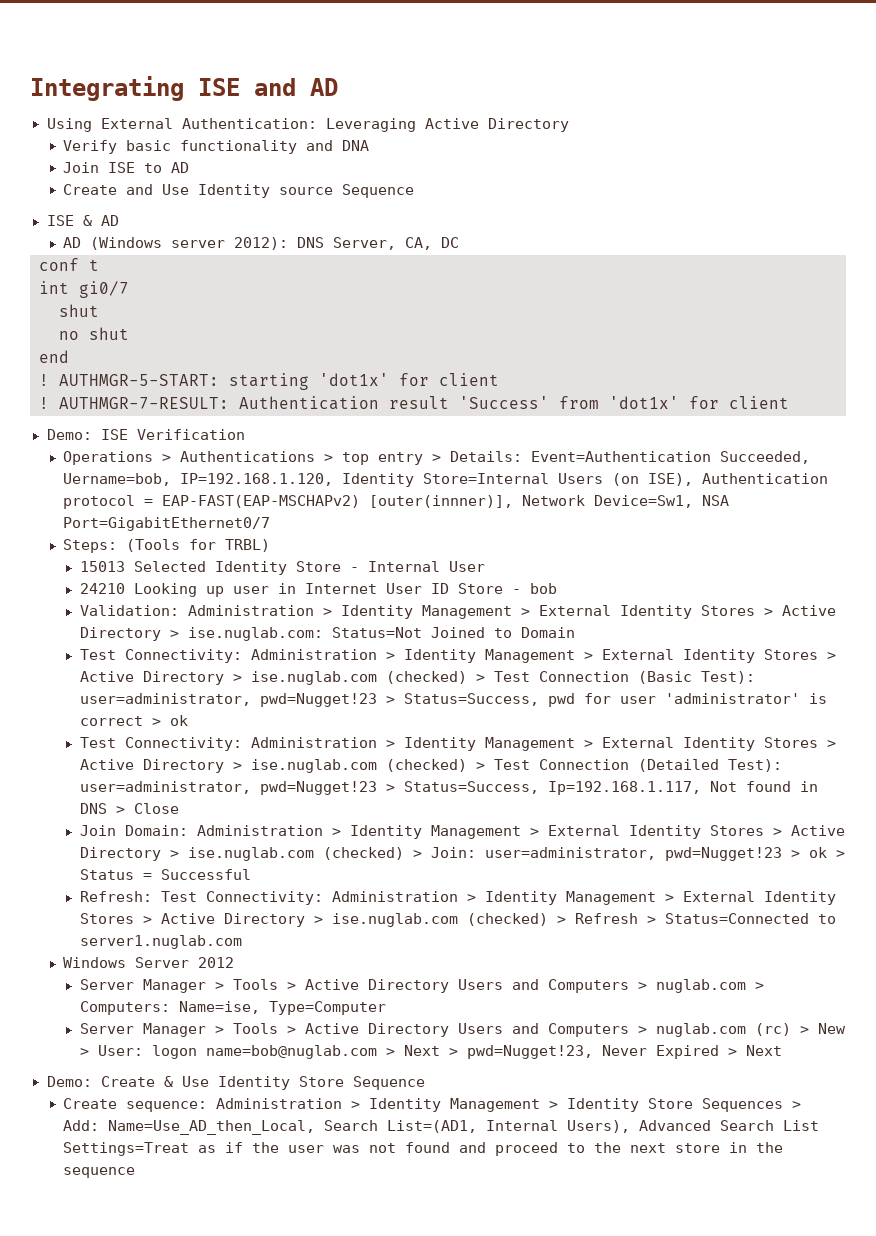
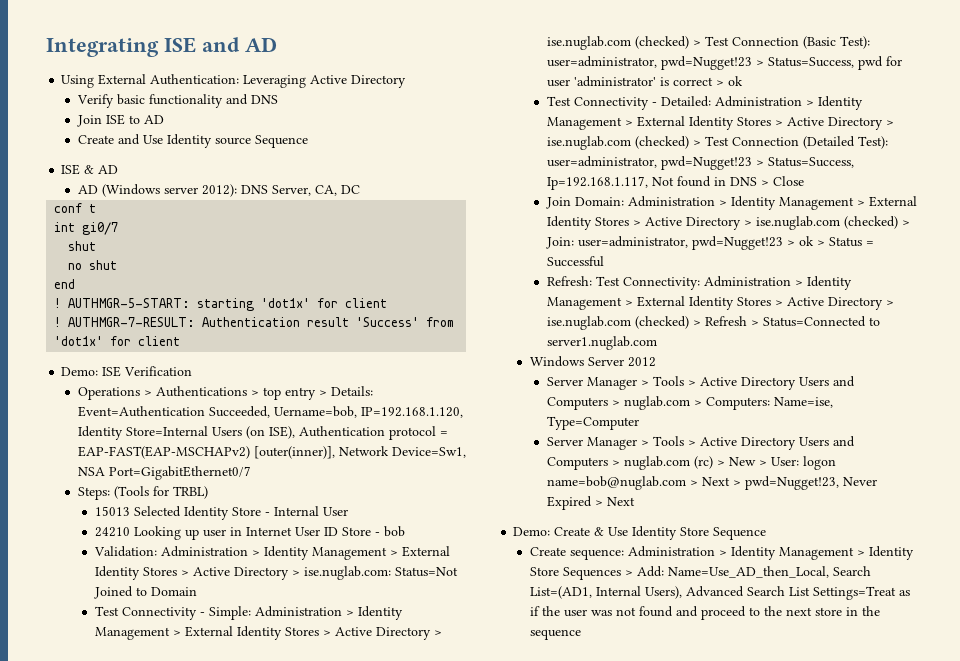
[342,140,370,151] DNA -> [250,95,278,104] DNS
[369,495,514,508] [outer(innner)], -> [253,446,335,459] [outer(inner)],
[124,649,242,663] Connectivity: -> [121,606,251,620] Connectivity - Simple:
[124,737,242,751] Connectivity: -> [573,96,711,110] Connectivity - Detailed:

